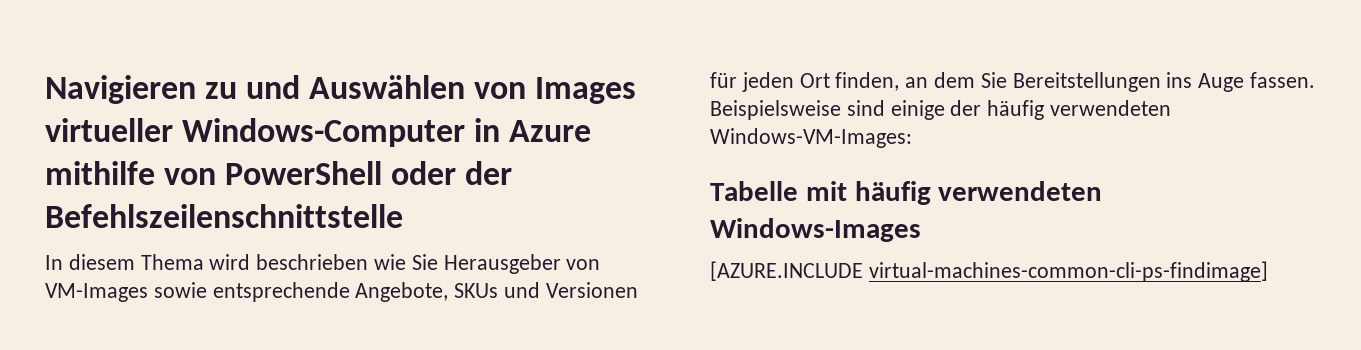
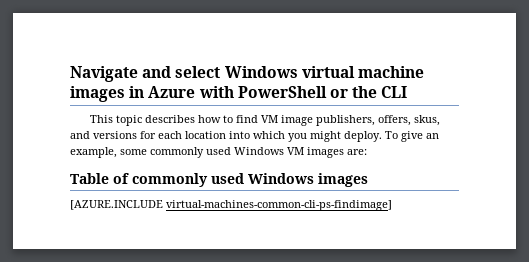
[45,75,637,104] [45,118,592,147] [45,161,513,185] [45,204,403,228] [45,254,601,274] [45,282,638,302] [710,72,1316,92] [710,100,1172,120] [710,128,912,148] [710,181,1103,205] [710,218,921,242] Navigieren zu und Auswählen von Images virtueller Windows-Computer in Azure mithilfe von PowerShell oder der Befehlszeilenschnittstelle // In diesem Thema wird beschrieben wie Sie Herausgeber von VM-Images sowie entsprechende Angebote, SKUs und Versionen für jeden Ort finden, an dem Sie Bereitstellungen ins Auge fassen. Beispielsweise sind einige der häufig verwendeten Windows-VM-Images: // Tabelle mit häufig verwendeten Windows-Images -> [70,66,424,82] [70,86,408,102] [90,115,441,126] [70,131,439,142] [70,147,367,158] [70,173,368,187] Navigate and select Windows virtual machine images in Azure with PowerShell or the CLI // This topic describes how to find VM image publishers, offers, skus, and versions for each location into which you might deploy. To give an example, some commonly used Windows VM images are: // Table of commonly used Windows images

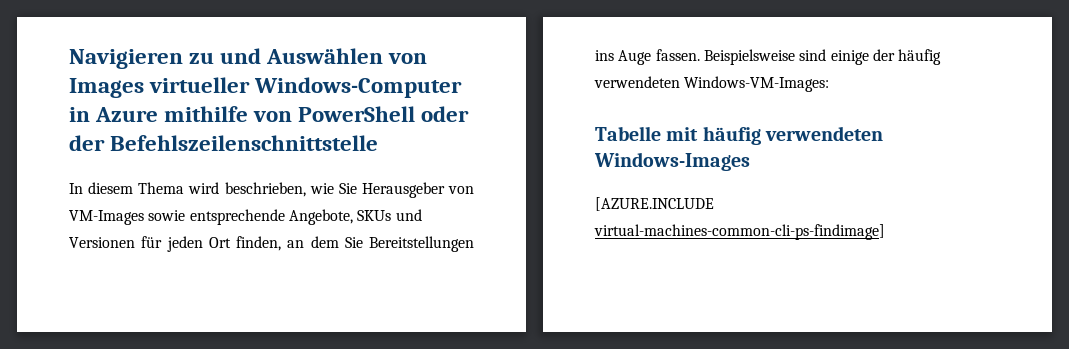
[70,66,424,82] [70,86,408,102] [90,115,441,126] [70,131,439,142] [70,147,367,158] [70,173,368,187] Navigate and select Windows virtual machine images in Azure with PowerShell or the CLI // This topic describes how to find VM image publishers, offers, skus, and versions for each location into which you might deploy. To give an example, some commonly used Windows VM images are: // Table of commonly used Windows images -> [69,48,428,69] [69,77,463,98] [69,106,470,122] [69,135,379,151] [69,182,474,198] [69,209,422,225] [69,236,474,252] [595,49,942,65] [594,76,830,92] [595,126,884,145] [594,152,750,171] Navigieren zu und Auswählen von Images virtueller Windows-Computer in Azure mithilfe von PowerShell oder der Befehlszeilenschnittstelle // In diesem Thema wird beschrieben, wie Sie Herausgeber von VM-Images sowie entsprechende Angebote, SKUs und Versionen für jeden Ort finden, an dem Sie Bereitstellungen ins Auge fassen. Beispielsweise sind einige der häufig verwendeten Windows-VM-Images: // Tabelle mit häufig verwendeten Windows-Images

